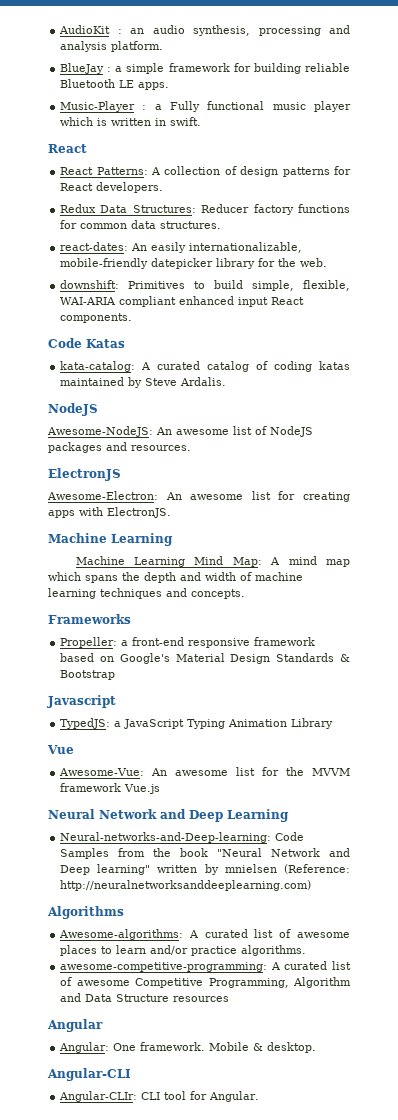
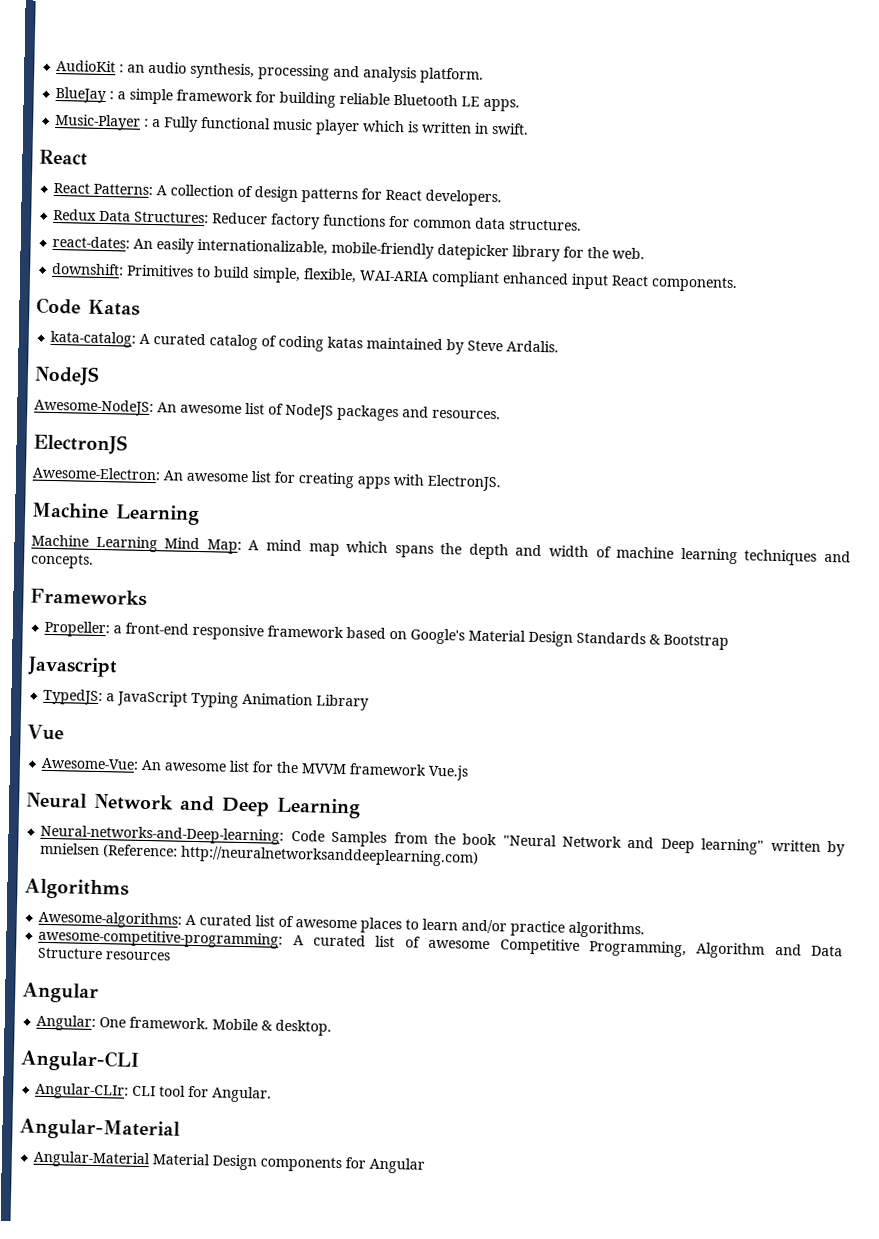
(260, 1096) none -> [19,1118,180,1141] [33,1150,426,1174] // Angular-Material // Angular-Material Material Design components for Angular

